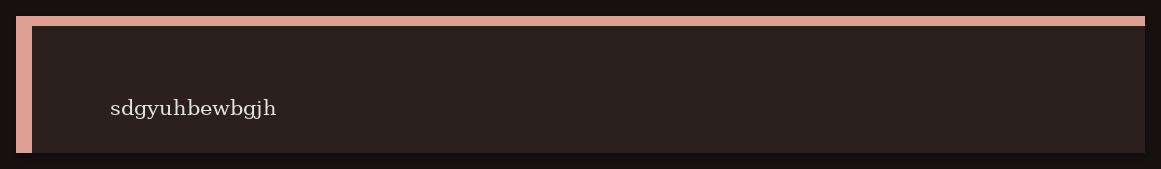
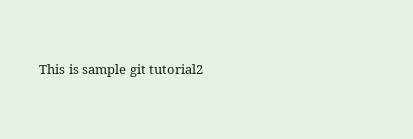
[110,99,277,119] sdgyuhbewbgjh -> [39,64,204,77] This is sample git tutorial2

